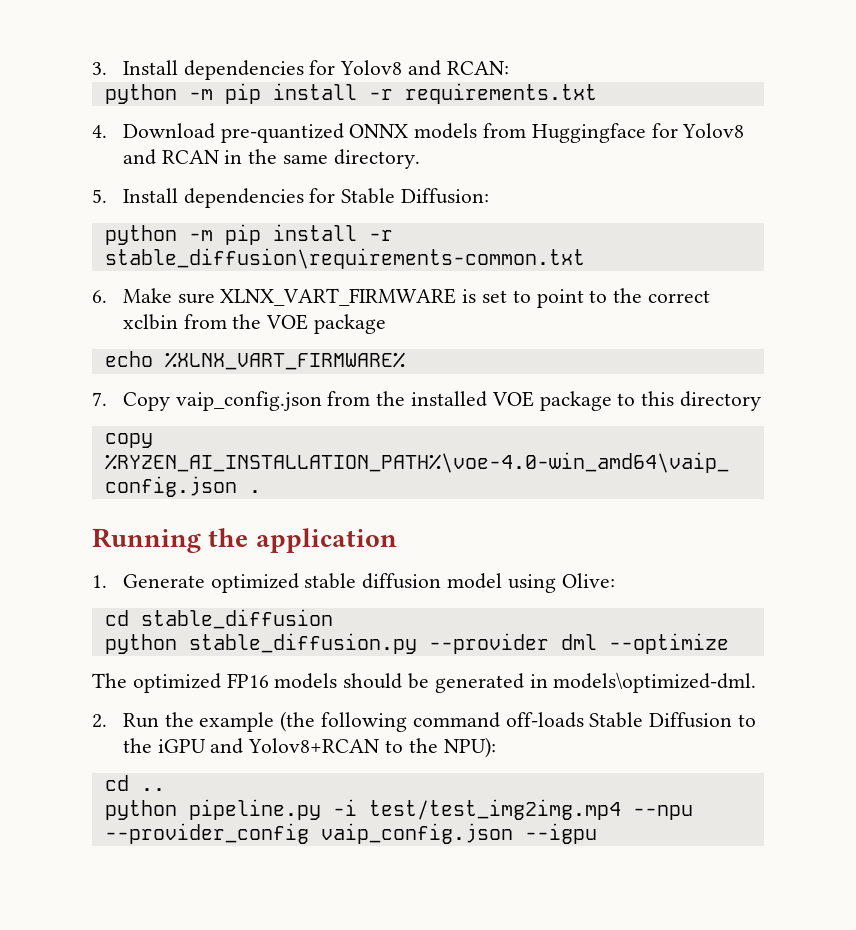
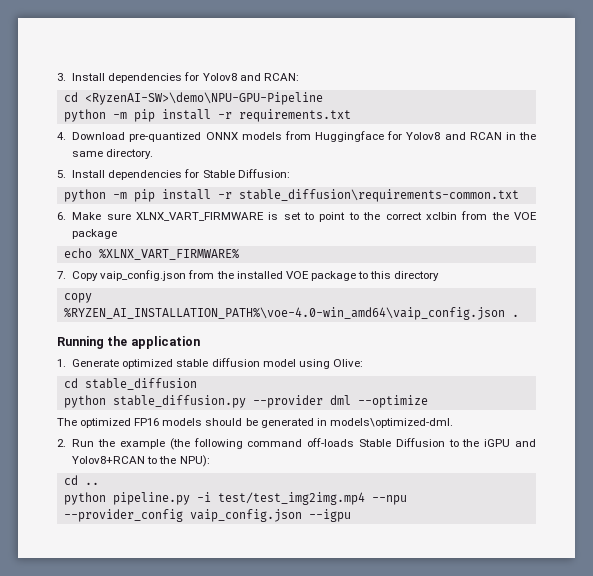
(509, 68) none -> [63,92,323,105] // cd <RyzenAI-SW>\demo\NPU-GPU-Pipeline

